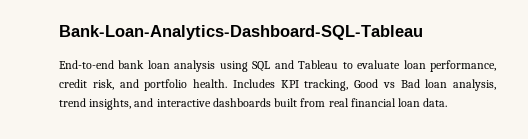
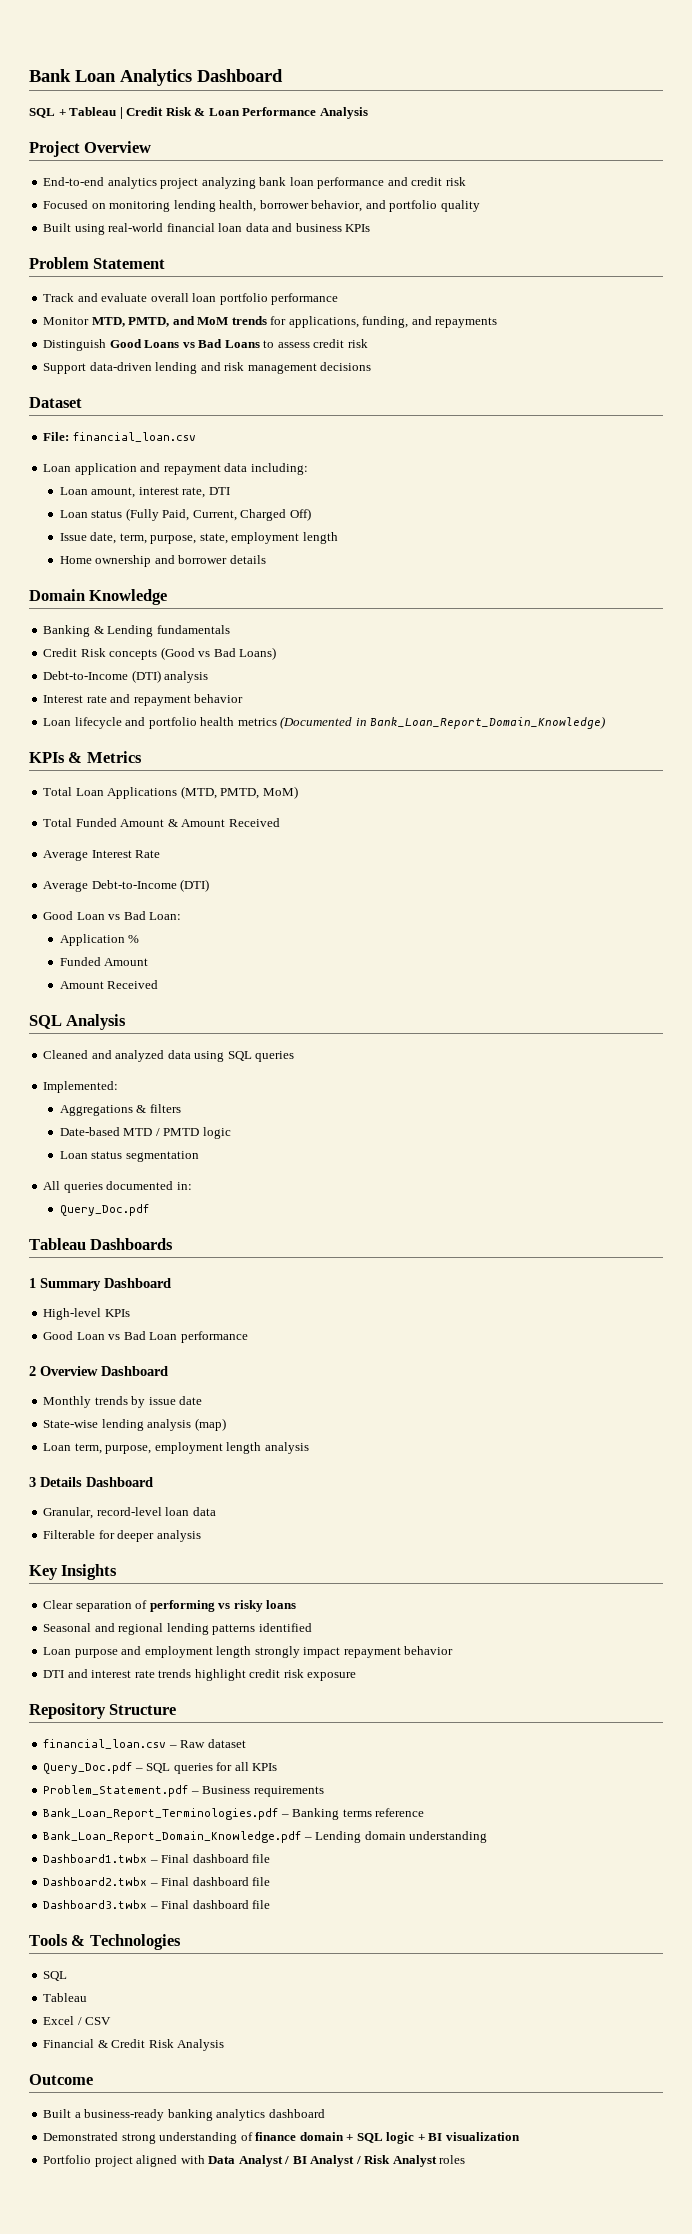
[59,25,423,40] [59,60,496,72] [59,79,496,91] [59,98,448,110] Bank-Loan-Analytics-Dashboard-SQL-Tableau // End-to-end bank loan analysis using SQL and Tableau to evaluate loan performance, credit risk, and portfolio health. Includes KPI tracking, Good vs Bad loan analysis, trend insights, and interactive dashboards built from real financial loan data. -> [29,69,283,86] [29,107,368,119] [29,141,152,157] [43,177,466,189] [43,200,480,212] [43,223,371,235] [29,257,166,269] [43,293,339,305] [43,316,498,328] [43,339,368,351] [43,362,372,374] [29,397,82,408] [43,432,196,442] [43,463,308,475] [59,487,230,498] [59,508,311,521] [59,532,338,544] [59,555,266,567] [29,589,168,605] [43,625,230,637] [43,647,277,660] [43,670,209,683] [43,694,244,706] [43,716,606,729] [29,751,142,763] [43,786,298,799] [43,818,280,827] [43,850,161,861] [43,879,210,892] [43,911,182,920] [59,934,140,946] [59,957,149,966] [59,980,159,989] [29,1014,127,1030] [43,1050,295,1062] [43,1081,119,1093] [59,1104,181,1116] [59,1127,231,1139] [59,1151,199,1162] [43,1181,192,1193] [59,1204,149,1216] [29,1238,174,1250] [29,1278,171,1291] [43,1308,130,1320] [43,1331,248,1343] [29,1366,168,1376] [43,1396,203,1408] [43,1418,226,1431] [43,1442,309,1454] [29,1477,153,1487] [43,1507,216,1519] [43,1530,201,1542] [29,1564,118,1580] [43,1600,297,1612] [43,1623,312,1635] [43,1646,454,1658] [43,1669,357,1681] [29,1703,177,1719] [43,1739,246,1749] [43,1762,278,1774] [43,1785,324,1797] [43,1808,425,1820] [43,1831,488,1843] [43,1854,271,1863] [43,1877,271,1886] [43,1900,271,1909] [29,1934,181,1950] [43,1971,68,1981] [43,1993,88,2002] [43,2016,112,2025] [43,2039,225,2051] [29,2074,93,2085] [43,2109,325,2121] [43,2132,520,2144] [43,2155,466,2167] Bank Loan Analytics Dashboard // SQL + Tableau | Credit Risk & Loan Performance Analysis // Project Overview // End-to-end analytics project analyzing bank loan performance and credit risk // Focused on monitoring lending health, borrower behavior, and portfolio quality // Built using real-world financial loan data and business KPIs // Problem Statement // Track and evaluate overall loan portfolio performance // Monitor MTD, PMTD, and MoM trends for applications, funding, and repayments // Distinguish Good Loans vs Bad Loans to assess credit risk // Support data-driven lending and risk management decisions // Dataset // File: financial_loan.csv // Loan application and repayment data including: // Loan amount, interest rate, DTI // Loan status (Fully Paid, Current, Charged Off) // Issue date, term, purpose, state, employment length // Home ownership and borrower details // Domain Knowledge // Banking & Lending fundamentals // Credit Risk concepts (Good vs Bad Loans) // Debt-to-Income (DTI) analysis // Interest rate and repayment behavior // Loan lifecycle and portfolio health metrics (Documented in Bank_Loan_Report_Domain_Knowledge) // KPIs & Metrics // Total Loan Applications (MTD, PMTD, MoM) // Total Funded Amount & Amount Received // Average Interest Rate // Average Debt-to-Income (DTI) // Good Loan vs Bad Loan: // Application % // Funded Amount // Amount Received // SQL Analysis // Cleaned and analyzed data using SQL queries // Implemented: // Aggregations & filters // Date-based MTD / PMTD logic // Loan status segmentation // All queries documented in: // Query_Doc.pdf // Tableau Dashboards // 1 Summary Dashboard // High-level KPIs // Good Loan vs Bad Loan performance // 2 Overview Dashboard // Monthly trends by issue date // State-wise lending analysis (map) // Loan term, purpose, employment length analysis // 3 Details Dashboard // Granular, record-level loan data // Filterable for deeper analysis // Key Insights // Clear separation of performing vs risky loans // Seasonal and regional lending patterns identified // Loan purpose and employment length strongly impact repayment behavior // DTI and interest rate trends highlight credit risk exposure // Repository Structure // financial_loan.csv – Raw dataset // Query_Doc.pdf – SQL queries for all KPIs // Problem_Statement.pdf – Business requirements // Bank_Loan_Report_Terminologies.pdf – Banking terms reference // Bank_Loan_Report_Domain_Knowledge.pdf – Lending domain understanding // Dashboard1.twbx – Final dashboard file // Dashboard2.twbx – Final dashboard file // Dashboard3.twbx – Final dashboard file // Tools & Technologies // SQL // Tableau // Excel / CSV // Financial & Credit Risk Analysis // Outcome // Built a business-ready banking analytics dashboard // Demonstrated strong understanding of finance domain + SQL logic + BI visualization // Portfolio project aligned with Data Analyst / BI Analyst / Risk Analyst roles

